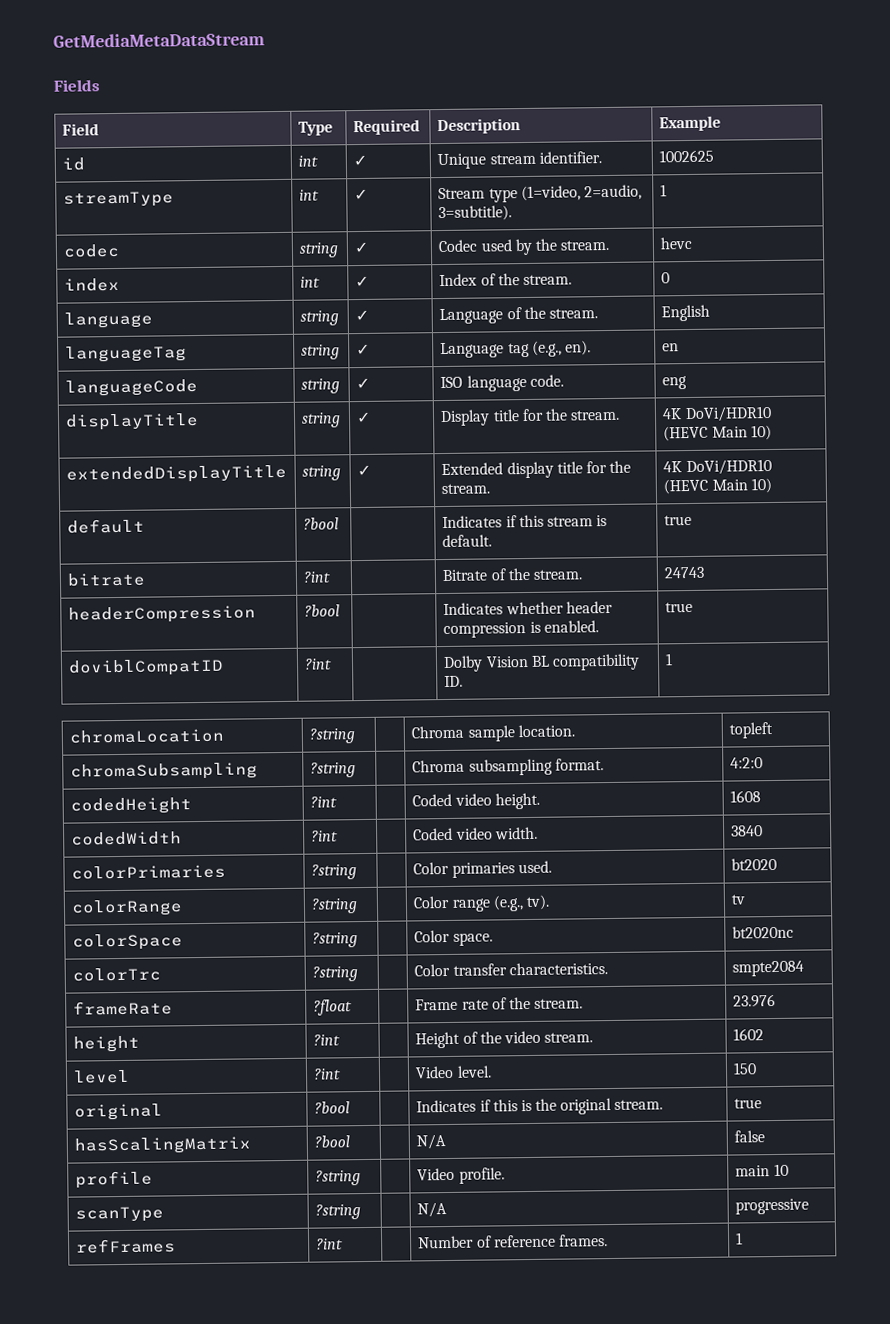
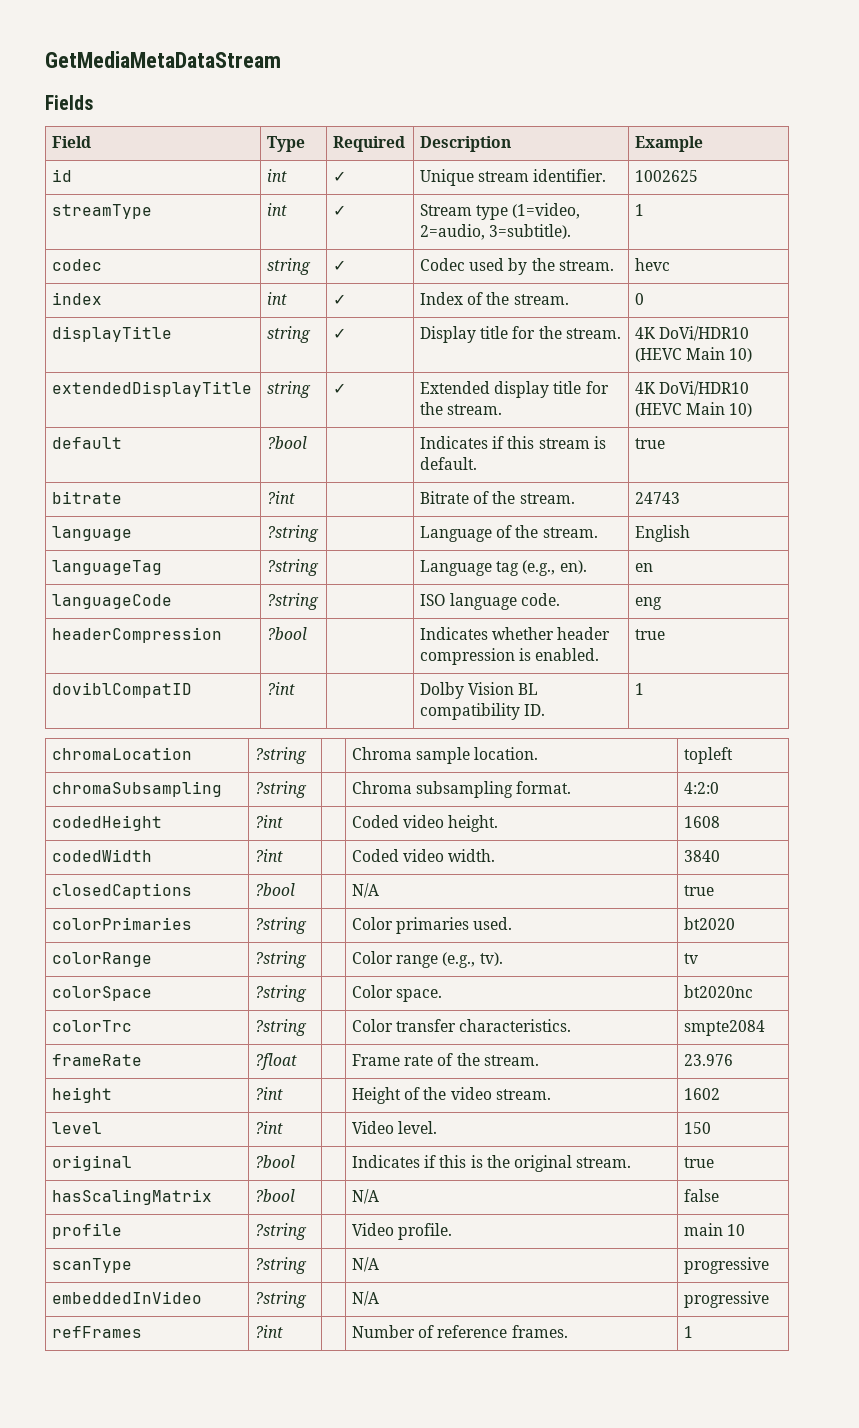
[64,311,154,329] [300,310,340,326] [355,309,370,322] [439,306,598,325] [661,304,711,322] [65,345,188,363] [301,344,341,360] [356,343,371,356] [440,340,591,359] [662,343,680,352] [65,378,199,397] [301,378,341,394] [356,377,371,390] [440,374,564,392] [662,376,688,390] // language | string | ✓ | Language of the stream. | English // languageTag | string | ✓ | Language tag (e.g., en). | en // languageCode | string | ✓ | ISO language code. | eng -> (645, 299) none
(705, 572) none -> [52,526,133,541] [267,525,320,542] [420,525,598,542] [635,525,691,542] [52,560,163,575] [267,559,320,576] [420,560,587,576] [635,563,654,572] [52,594,173,609] [267,593,320,610] [420,593,561,610] [635,597,663,610] // language | ?string | | Language of the stream. | English // languageTag | ?string | | Language tag (e.g., en). | en // languageCode | ?string | | ISO language code. | eng
(764, 831) none -> [52,883,193,899] [255,883,296,896] [352,883,380,898] [684,885,715,896] // closedCaptions | ?bool | | N/A | true
(810, 1206) none -> [52,1291,203,1304] [255,1291,308,1308] [352,1291,380,1306] [684,1291,770,1308] // embeddedInVideo | ?string | | N/A | progressive

